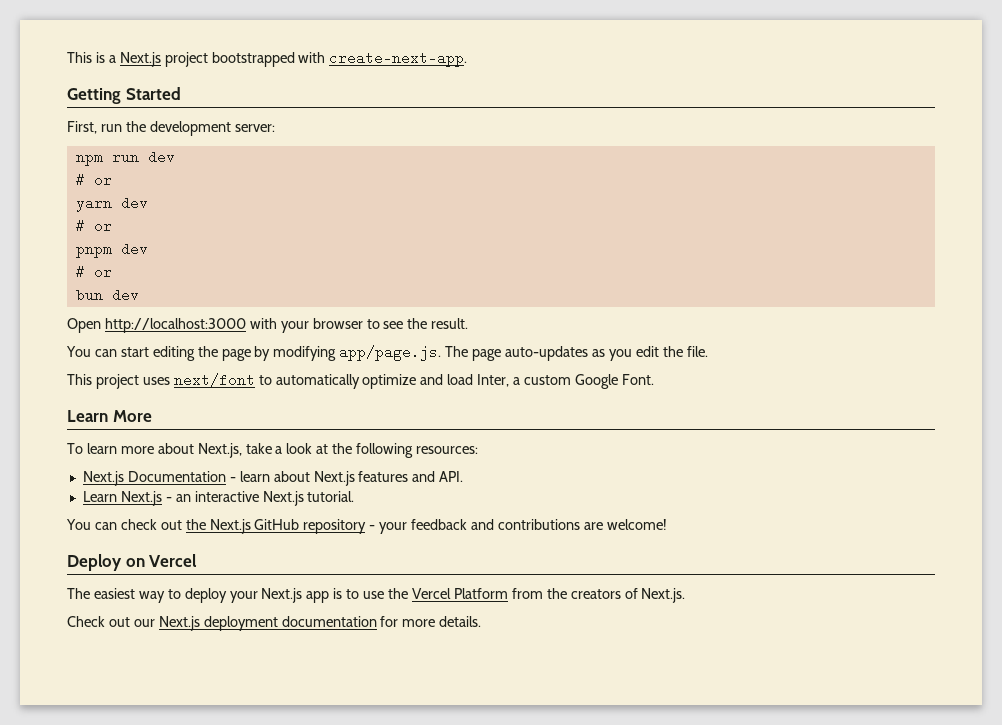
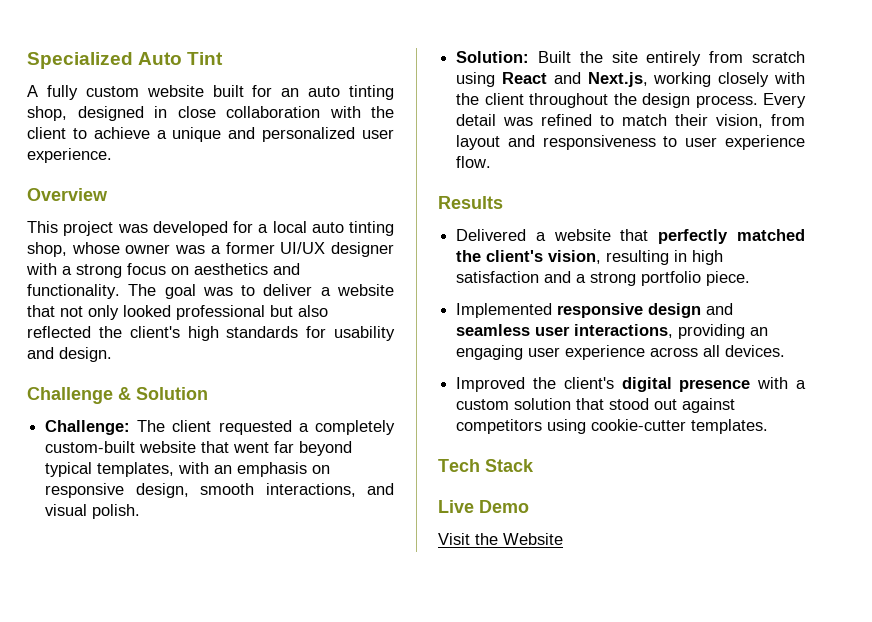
[67,51,468,67] [67,87,181,104] [67,121,275,136] [75,150,175,166] [75,173,112,187] [75,196,148,212] [75,219,112,233] [75,242,148,258] [75,265,112,279] [75,288,139,302] [67,318,469,333] [66,345,708,361] [67,373,654,389] [67,410,152,422] [67,443,479,458] [82,471,464,486] [82,491,355,506] [66,519,667,534] [67,554,198,571] [67,588,686,603] [67,616,482,631] This is a Next.js project bootstrapped with create-next-app. // Getting Started // First, run the development server: // npm run dev // # or // yarn dev // # or // pnpm dev // # or // bun dev // Open http://localhost:3000 with your browser to see the result. // You can start editing the page by modifying app/page.js. The page auto-updates as you edit the file. // This project uses next/font to automatically optimize and load Inter, a custom Google Font. // Learn More // To learn more about Next.js, take a look at the following resources: // Next.js Documentation - learn about Next.js features and API. // Learn Next.js - an interactive Next.js tutorial. // You can check out the Next.js GitHub repository - your feedback and contributions are welcome! // Deploy on Vercel // The easiest way to deploy your Next.js app is to use the Vercel Platform from the creators of Next.js. // Check out our Next.js deployment documentation for more details. -> [27,52,224,69] [27,85,394,100] [27,106,394,121] [27,127,394,142] [27,148,112,163] [27,188,108,201] [27,221,394,236] [27,242,395,257] [26,263,300,278] [27,284,394,299] [27,305,328,320] [27,326,395,341] [27,347,112,362] [27,387,208,404] [45,420,396,435] [45,441,353,456] [45,462,331,477] [45,483,394,498] [45,504,141,519] [456,51,805,66] [456,72,805,87] [456,93,806,108] [456,114,805,128] [456,135,805,150] [456,156,492,168] [438,196,503,209] [456,229,805,244] [456,250,724,265] [456,271,751,286] [456,303,734,318] [456,324,769,339] [456,345,786,360] [456,377,806,392] [456,398,736,413] [456,419,769,434] [438,459,534,472] [438,500,529,513] [438,533,563,545] Specialized Auto Tint // A fully custom website built for an auto tinting shop, designed in close collaboration with the client to achieve a unique and personalized user experience. // Overview // This project was developed for a local auto tinting shop, whose owner was a former UI/UX designer with a strong focus on aesthetics and functionality. The goal was to deliver a website that not only looked professional but also reflected the client's high standards for usability and design. // Challenge & Solution // Challenge: The client requested a completely custom-built website that went far beyond typical templates, with an emphasis on responsive design, smooth interactions, and visual polish. // Solution: Built the site entirely from scratch using React and Next.js, working closely with the client throughout the design process. Every detail was refined to match their vision, from layout and responsiveness to user experience flow. // Results // Delivered a website that perfectly matched the client's vision, resulting in high satisfaction and a strong portfolio piece. // Implemented responsive design and seamless user interactions, providing an engaging user experience across all devices. // Improved the client's digital presence with a custom solution that stood out against competitors using cookie-cutter templates. // Tech Stack // Live Demo // Visit the Website

